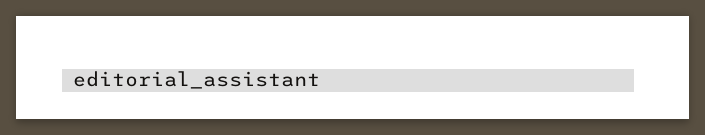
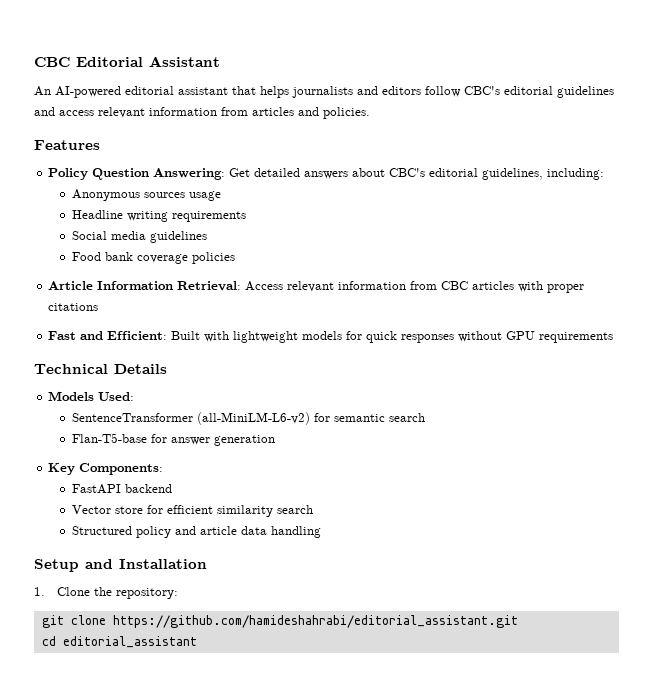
(73, 80) none -> [34,56,220,67] [34,86,614,98] [34,107,370,119] [34,140,100,150] [48,168,605,180] [71,189,221,201] [71,210,246,222] [71,231,207,243] [71,252,235,264] [48,281,585,293] [48,303,99,311] [48,331,614,343] [34,364,167,374] [48,391,135,401] [71,412,425,425] [71,433,275,446] [48,463,164,475] [71,484,172,494] [71,505,313,517] [71,526,321,538] [34,559,207,572] [34,587,179,599] [41,615,518,628] [41,636,56,646] CBC Editorial Assistant // An AI-powered editorial assistant that helps journalists and editors follow CBC's editorial guidelines and access relevant information from articles and policies. // Features // Policy Question Answering: Get detailed answers about CBC's editorial guidelines, including: // Anonymous sources usage // Headline writing requirements // Social media guidelines // Food bank coverage policies // Article Information Retrieval: Access relevant information from CBC articles with proper citations // Fast and Efficient: Built with lightweight models for quick responses without GPU requirements // Technical Details // Models Used: // SentenceTransformer (all-MiniLM-L6-v2) for semantic search // Flan-T5-base for answer generation // Key Components: // FastAPI backend // Vector store for efficient similarity search // Structured policy and article data handling // Setup and Installation // 1. Clone the repository: // git clone https://github.com/hamideshahrabi/editorial_assistant.git // cd

